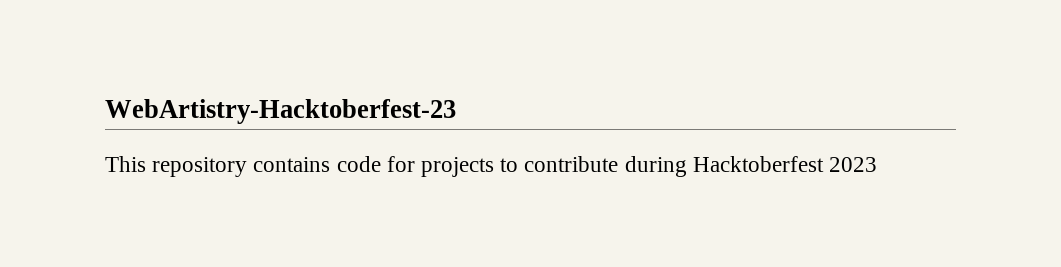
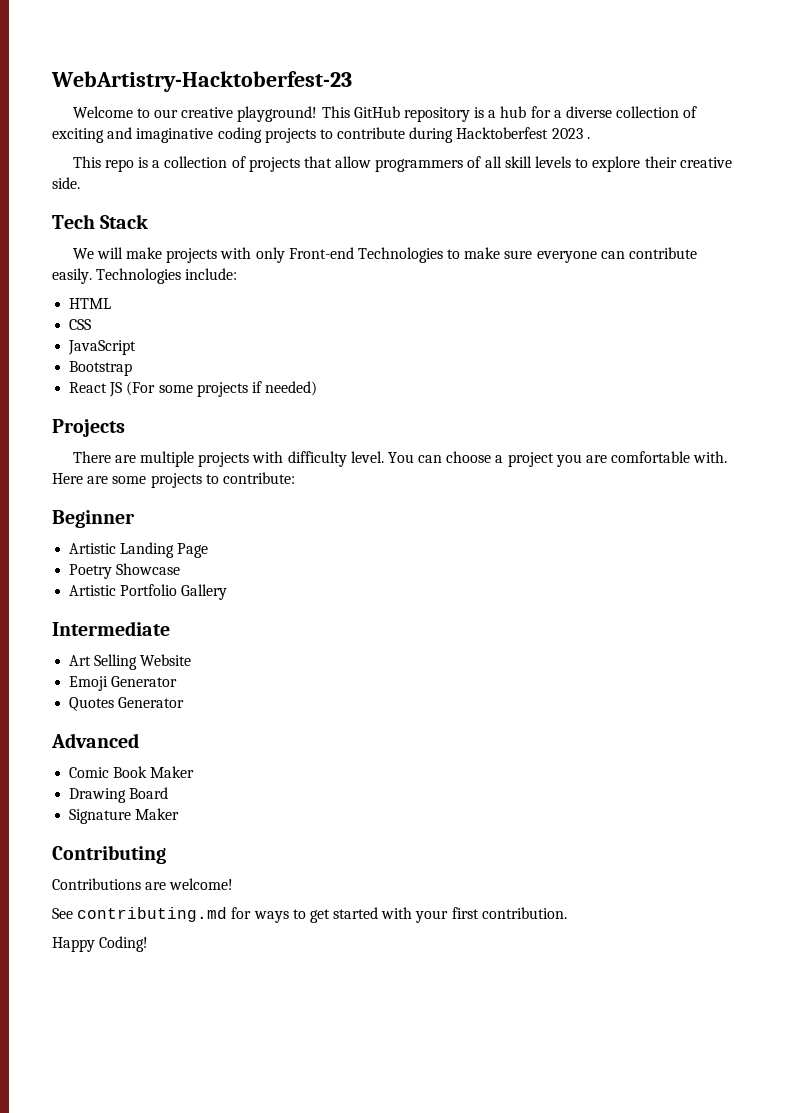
[105,156,415,177] This repository contains code for -> [72,106,698,122] [52,127,262,143] Welcome to our creative playground! This GitHub repository is a hub for a diverse collection of exciting and imaginative coding
(878, 164) none -> [586,137,590,139] [72,156,732,172] [52,177,80,189] [52,214,149,229] [72,247,697,263] [52,268,238,284] [69,298,112,309] [69,319,92,330] [68,340,137,355] [69,361,133,376] [69,381,318,397] [52,419,125,437] [72,451,728,467] [52,472,295,488] [52,510,135,528] [69,542,209,558] [69,563,181,579] [69,584,228,600] [52,621,170,636] [69,654,192,670] [69,676,178,691] [69,697,185,711] [51,733,139,748] [69,766,195,778] [69,787,169,803] [69,808,180,824] [52,845,166,864] [52,878,234,890] [52,907,567,923] [52,936,149,952] . // This repo is a collection of projects that allow programmers of all skill levels to explore their creative side. // Tech Stack // We will make projects with only Front-end Technologies to make sure everyone can contribute easily. Technologies include: // HTML // CSS // JavaScript // Bootstrap // React JS (For some projects if needed) // Projects // There are multiple projects with difficulty level. You can choose a project you are comfortable with. Here are some projects to contribute: // Beginner // Artistic Landing Page // Poetry Showcase // Artistic Portfolio Gallery // Intermediate // Art Selling Website // Emoji Generator // Quotes Generator // Advanced // Comic Book Maker // Drawing Board // Signature Maker // Contributing // Contributions are welcome! // See contributing.md for ways to get started with your first contribution. // Happy Coding!

